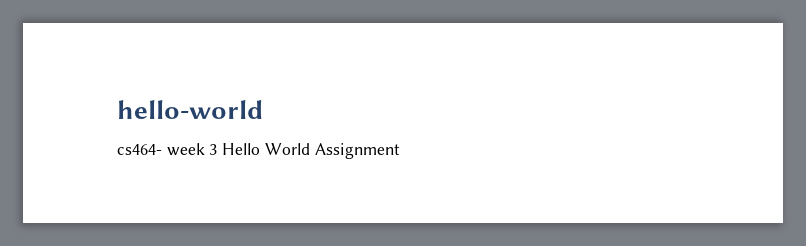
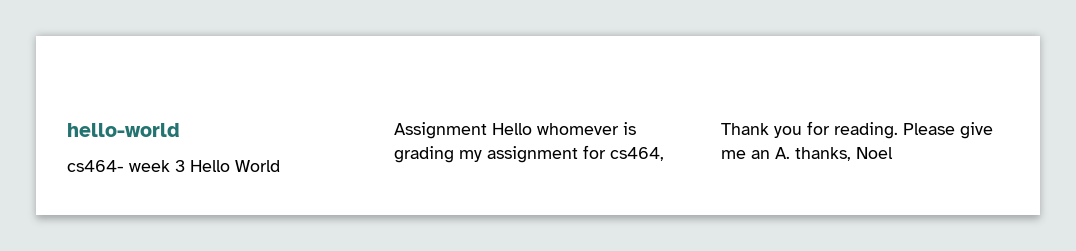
(400, 151) none -> [492,122,636,135] [394,145,664,163] [721,121,993,139] [721,147,893,161] Hello whomever is grading my assignment for cs464, Thank you for reading. Please give me an A. thanks, Noel

